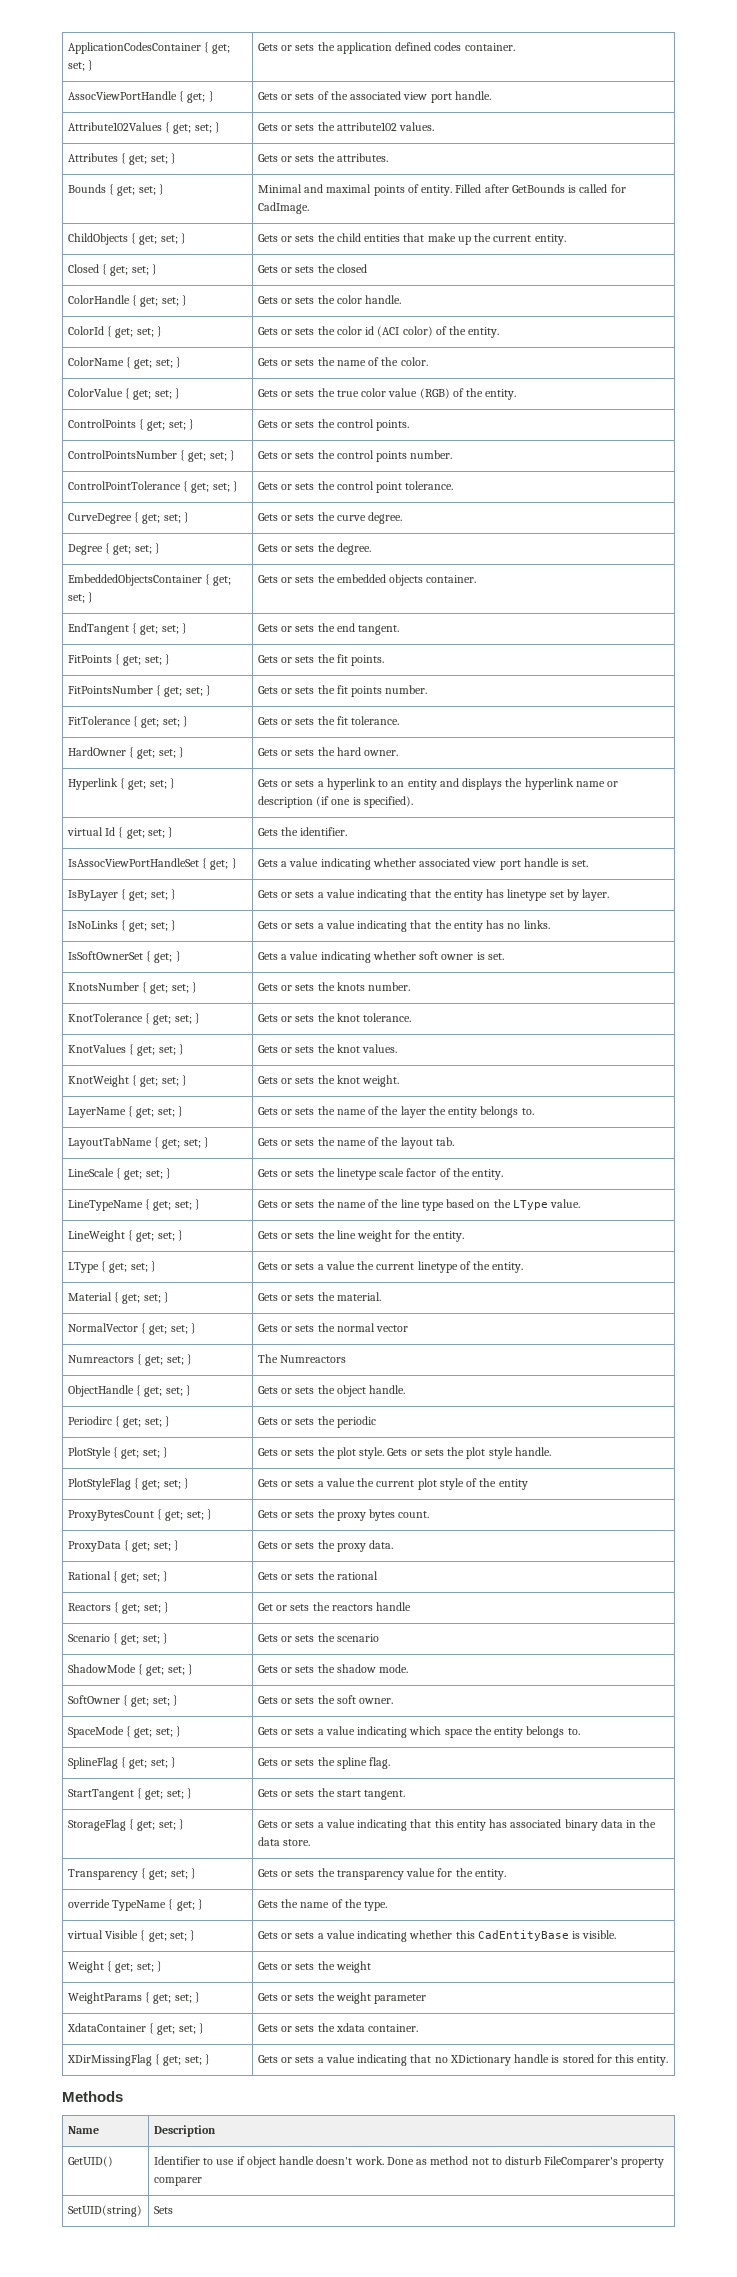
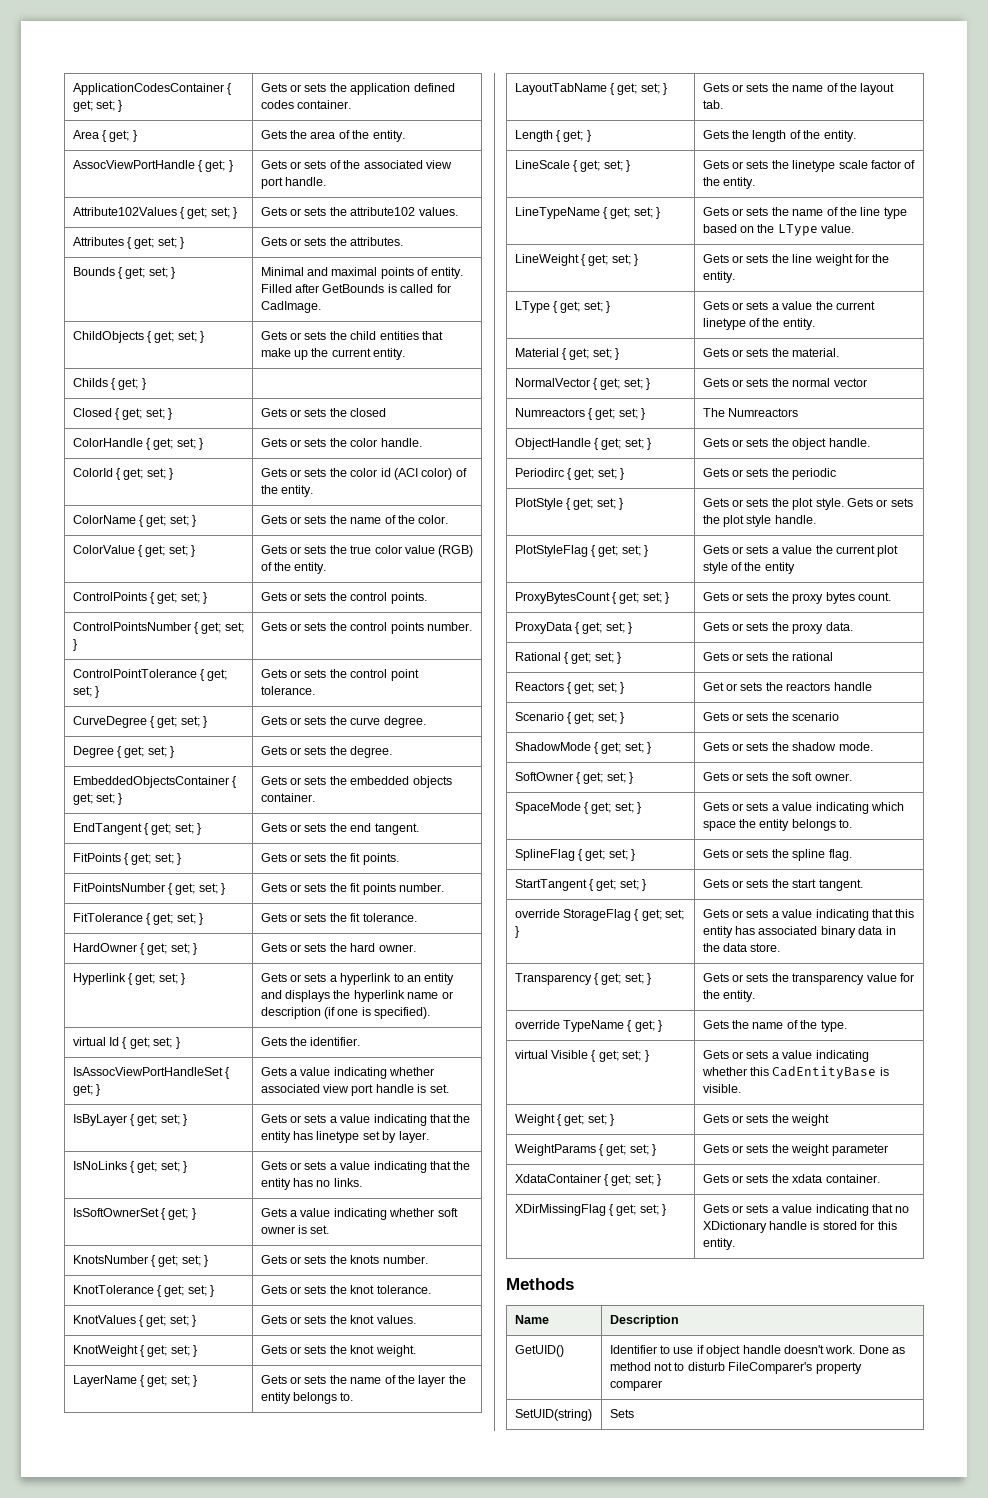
(515, 47) none -> [72,130,137,142] [260,130,405,142] // Area { get; } | Gets the area of the entity.
(566, 239) none -> [72,378,146,390] // Childs { get; } |
(454, 1141) none -> [514,130,591,142] [702,130,856,142] // Length { get; } | Gets the length of the entity.
(406, 1795) none -> [514,909,560,918] override

